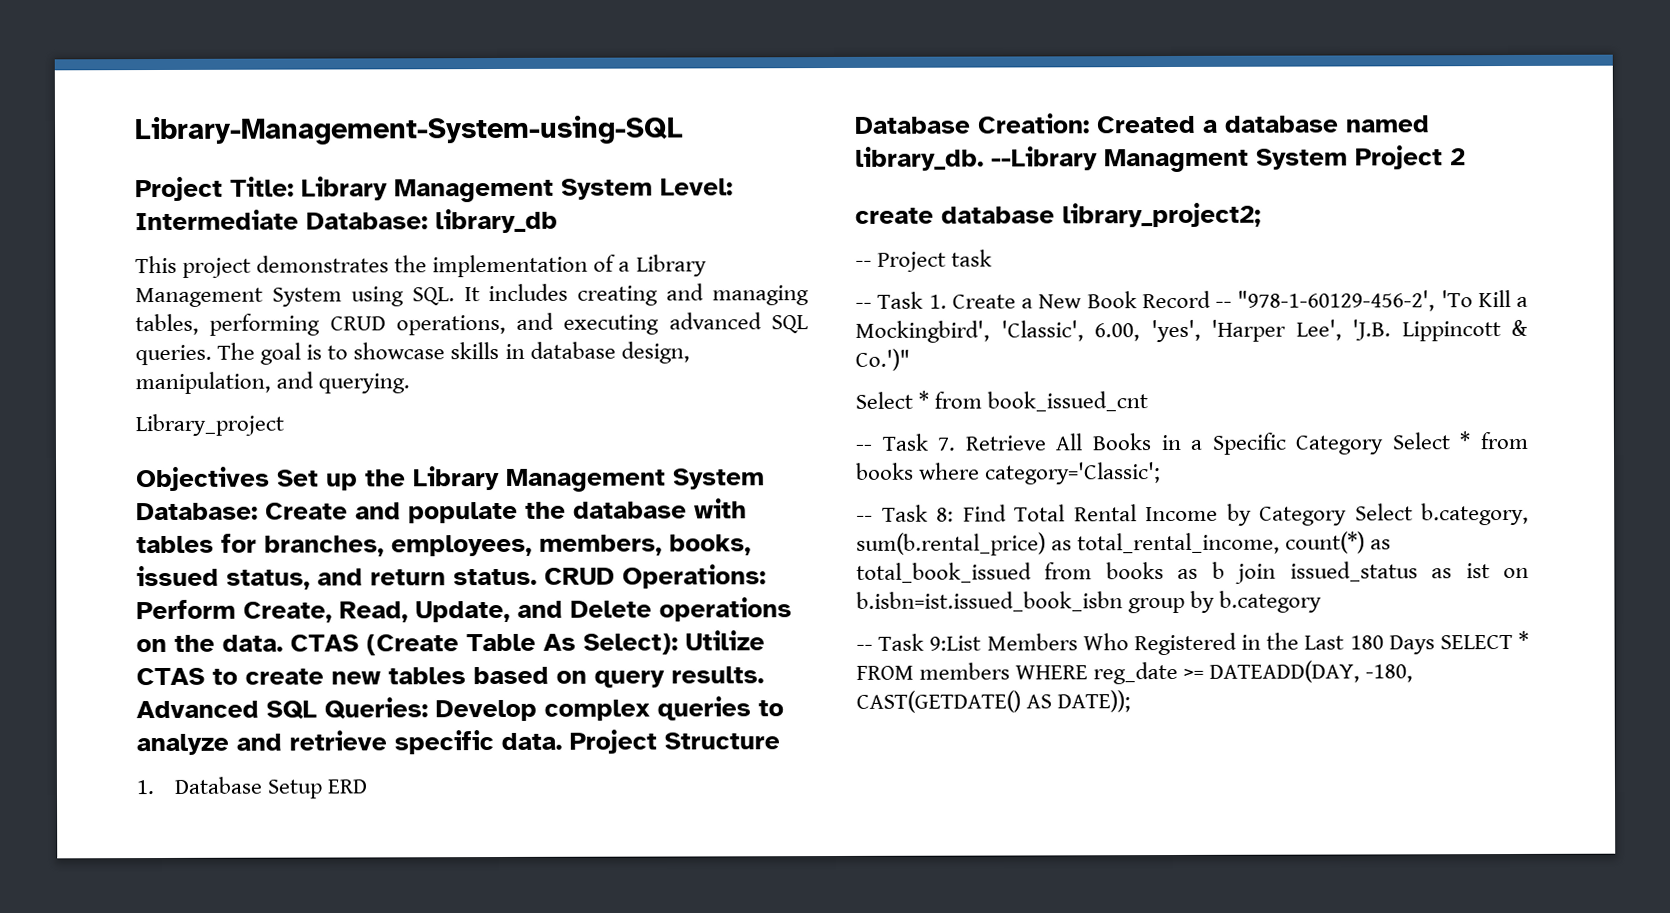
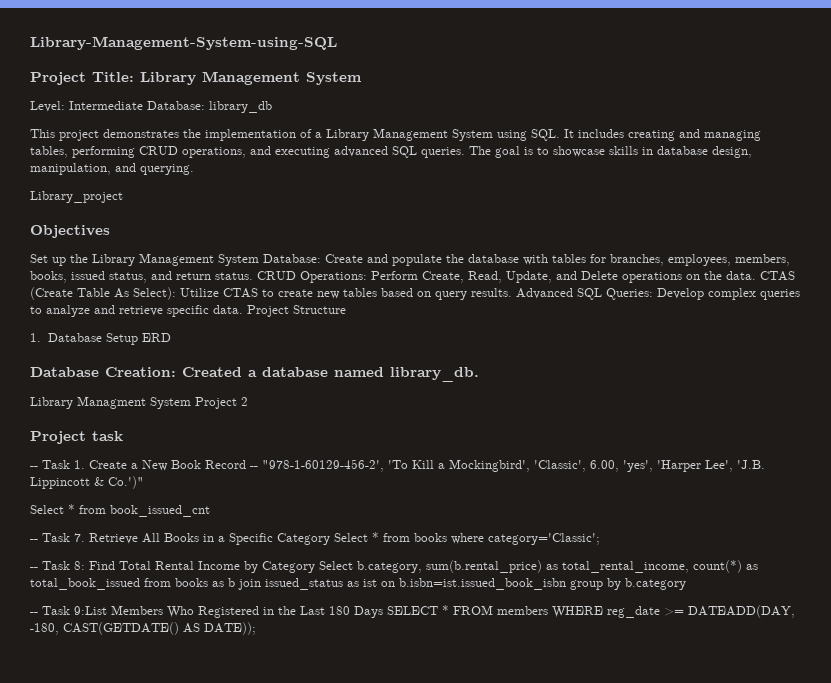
(653, 189) none -> (362, 78) //
(270, 479) none -> (110, 231) //
[991,146,1098,171] --Library -> [30,397,73,409] // Library
[855,202,1261,228] [855,260,872,267] create database library_project2; // -- -> (248, 401) none

